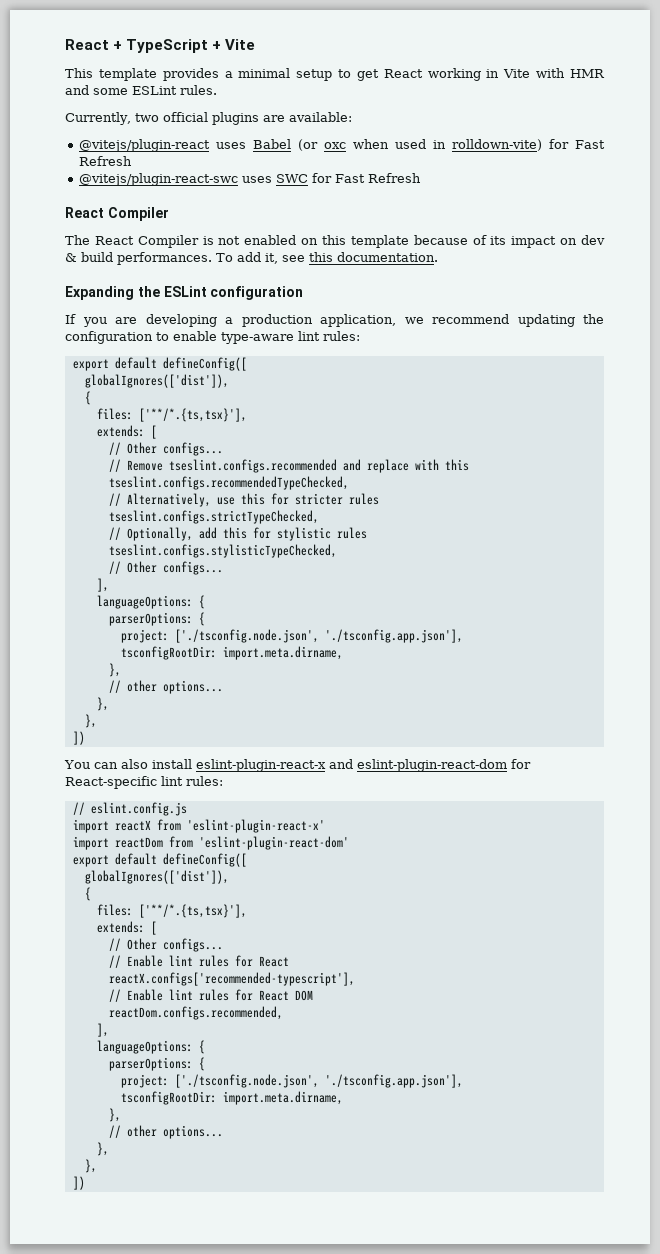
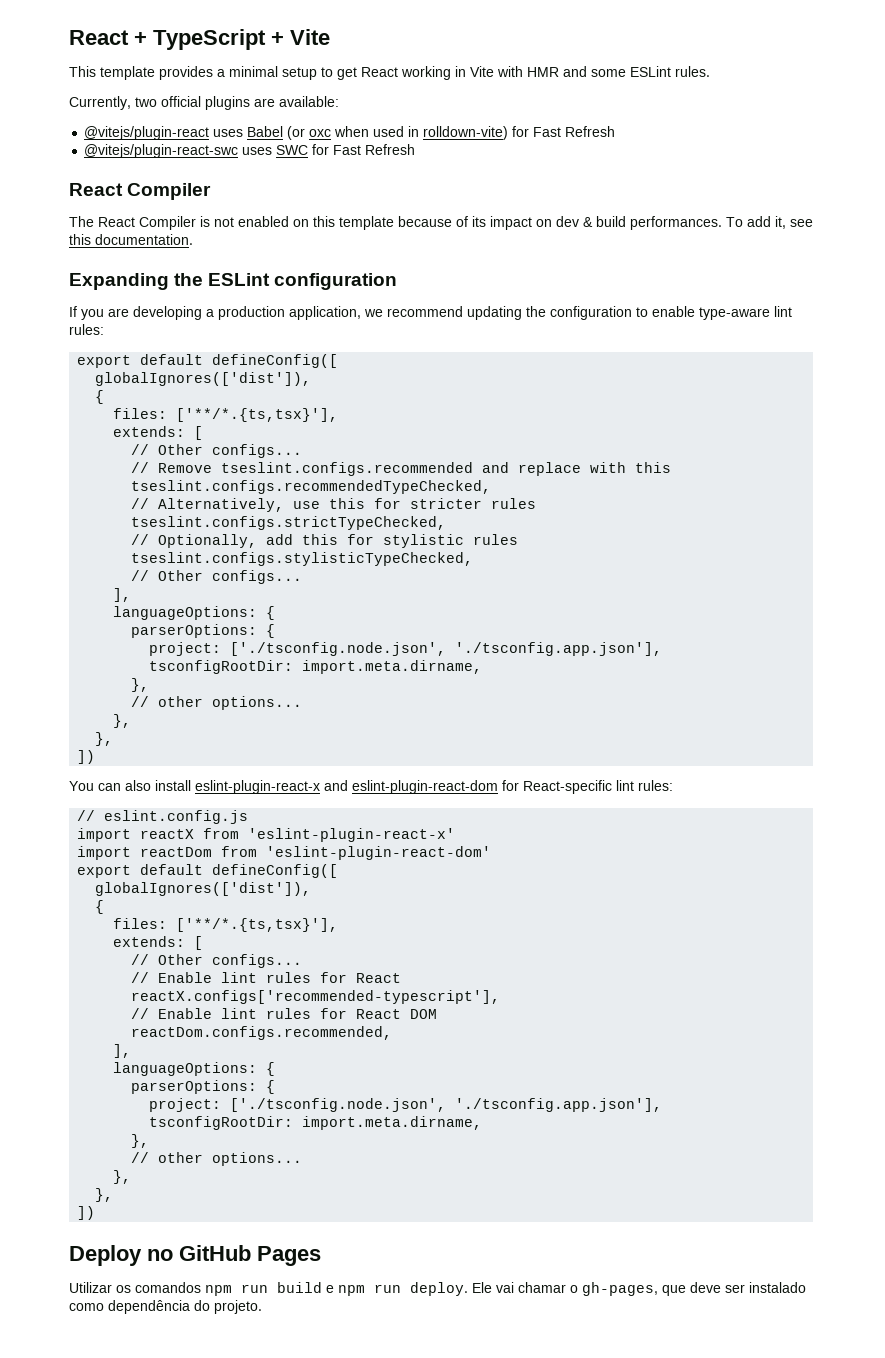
(85, 1183) none -> [69,1245,321,1266] [69,1282,806,1296] [69,1300,262,1314] // Deploy no GitHub Pages // Utilizar os comandos npm run build e npm run deploy. Ele vai chamar o gh-pages, que deve ser instalado como dependência do projeto.

